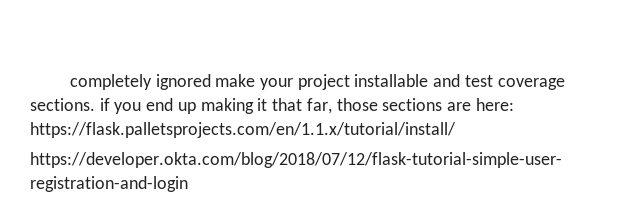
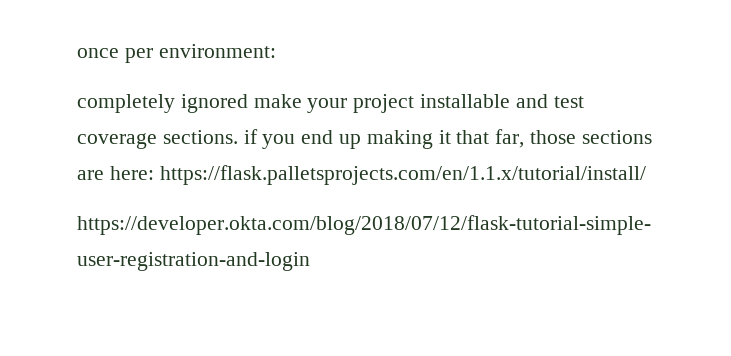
(69, 82) none -> [77,44,276,63] once per environment: //

